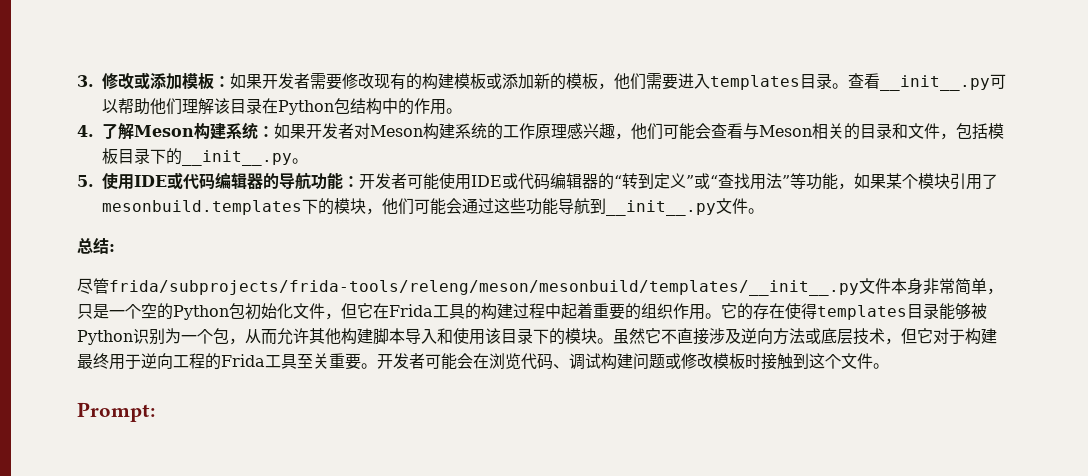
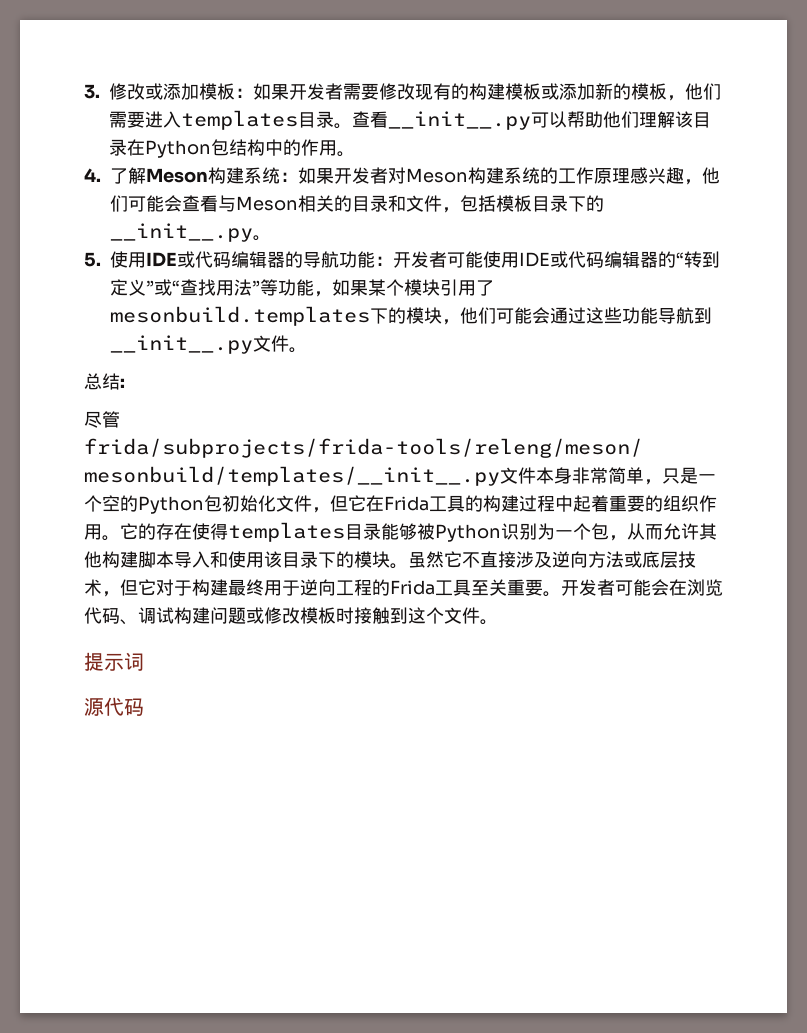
[77,402,155,422] Prompt: -> [84,652,144,671] [84,697,144,716] 提示词 // 源代码

